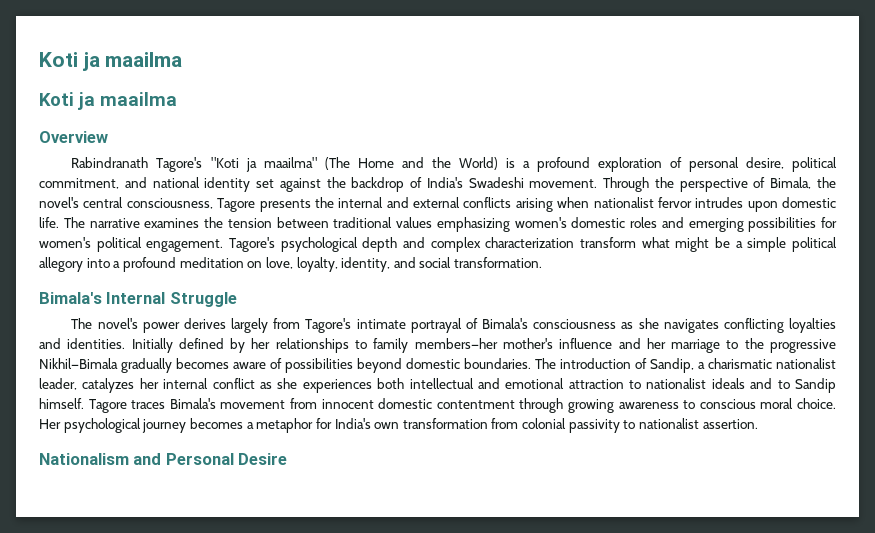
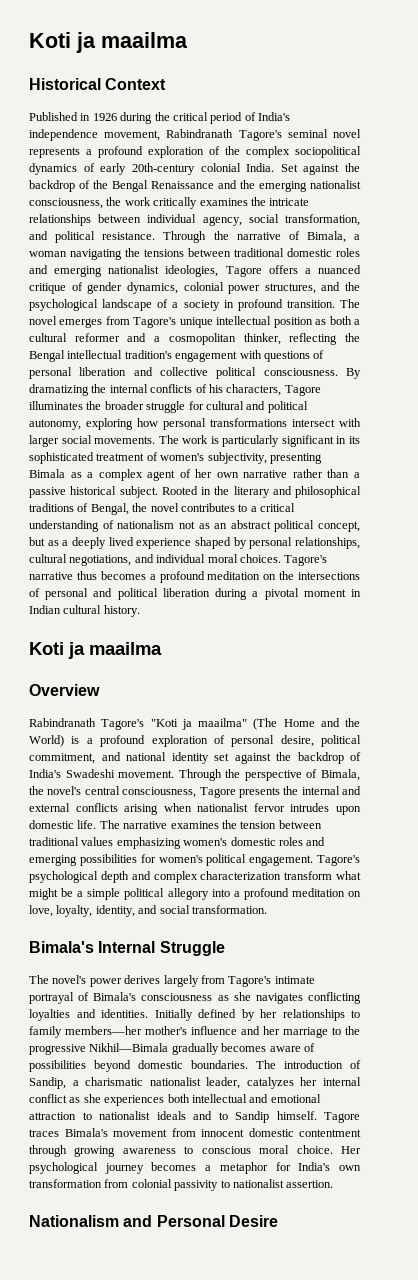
[39,52,183,71] Koti ja maailma -> [29,32,188,53] [29,78,167,90] [29,112,290,124] [29,129,361,141] [29,146,361,158] [29,163,360,175] [29,180,361,192] [29,197,310,209] [29,214,360,226] [29,231,360,243] [29,248,360,260] [29,265,361,277] [29,282,360,294] [29,299,360,311] [29,316,361,328] [29,333,361,345] [29,350,325,362] [29,367,361,379] [29,384,321,396] [29,401,308,413] [29,418,361,430] [29,435,360,447] [29,452,322,464] [29,469,360,481] [29,486,361,498] [29,503,295,515] [29,520,360,532] [29,537,360,549] [29,554,328,566] [29,571,360,583] [29,588,361,600] [29,605,140,617] Koti ja maailma // Historical Context // Published in 1926 during the critical period of India's independence movement, Rabindranath Tagore's seminal novel represents a profound exploration of the complex sociopolitical dynamics of early 20th-century colonial India. Set against the backdrop of the Bengal Renaissance and the emerging nationalist consciousness, the work critically examines the intricate relationships between individual agency, social transformation, and political resistance. Through the narrative of Bimala, a woman navigating the tensions between traditional domestic roles and emerging nationalist ideologies, Tagore offers a nuanced critique of gender dynamics, colonial power structures, and the psychological landscape of a society in profound transition. The novel emerges from Tagore's unique intellectual position as both a cultural reformer and a cosmopolitan thinker, reflecting the Bengal intellectual tradition's engagement with questions of personal liberation and collective political consciousness. By dramatizing the internal conflicts of his characters, Tagore illuminates the broader struggle for cultural and political autonomy, exploring how personal transformations intersect with larger social movements. The work is particularly significant in its sophisticated treatment of women's subjectivity, presenting Bimala as a complex agent of her own narrative rather than a passive historical subject. Rooted in the literary and philosophical traditions of Bengal, the novel contributes to a critical understanding of nationalism not as an abstract political concept, but as a deeply lived experience shaped by personal relationships, cultural negotiations, and individual moral choices. Tagore's narrative thus becomes a profound meditation on the intersections of personal and political liberation during a pivotal moment in Indian cultural history.

